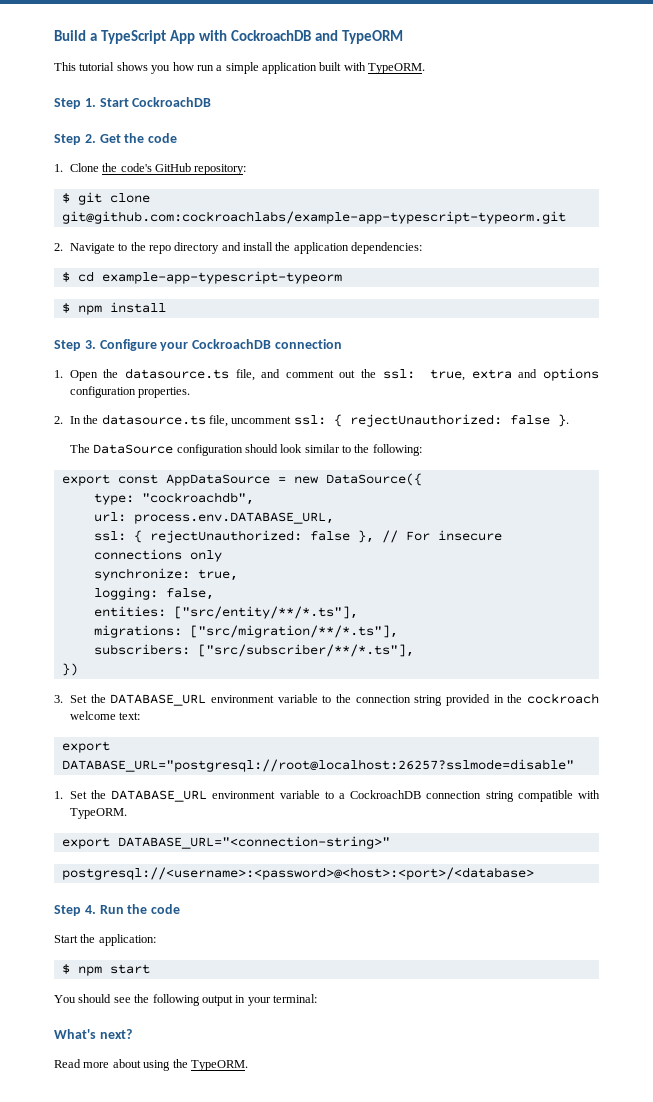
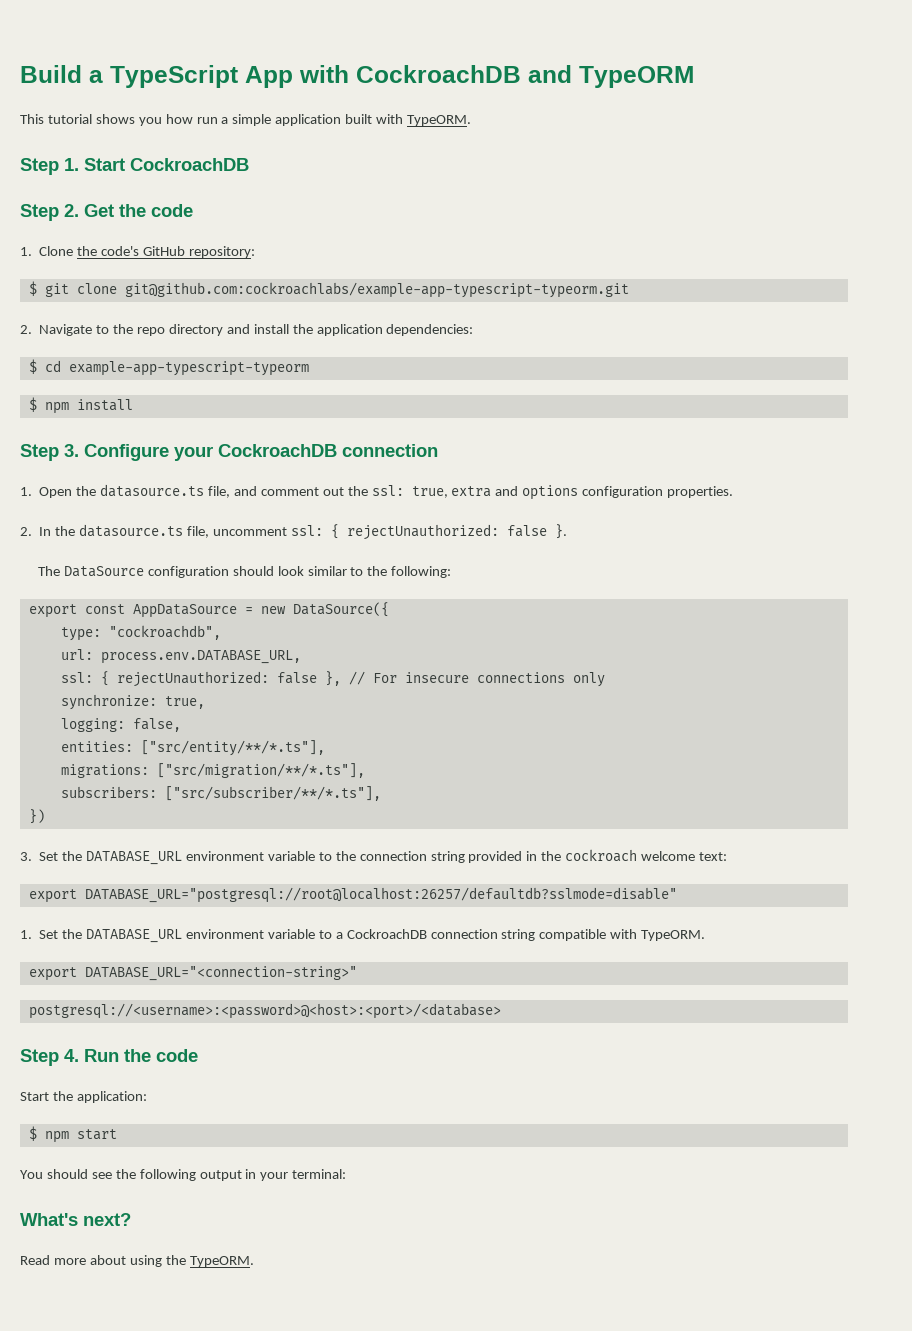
[61,759,574,772] DATABASE_URL="postgresql://root@localhost:26257?sslmode=disable" -> [84,887,677,903] DATABASE_URL="postgresql://root@localhost:26257/defaultdb?sslmode=disable"

